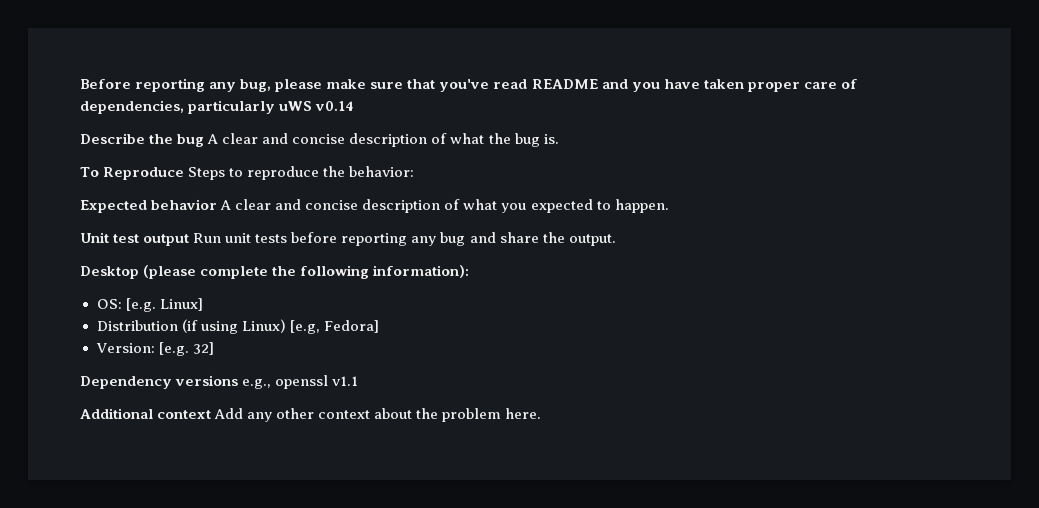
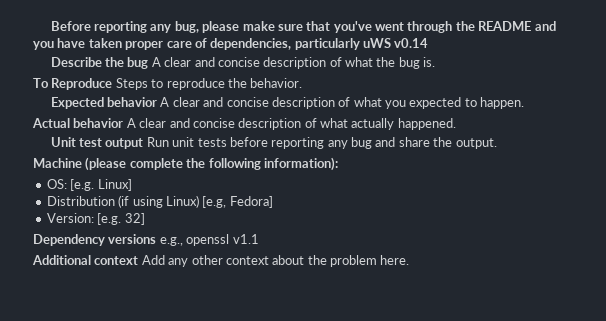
[493,79,528,89] read -> [375,21,475,33] went through the
[349,166,415,177] behavior: -> [250,78,303,88] behavior.
(669, 206) none -> [32,118,456,130] // Actual behavior A clear and concise description of what actually happened.
[80,266,139,279] Desktop -> [33,158,82,168] Machine

